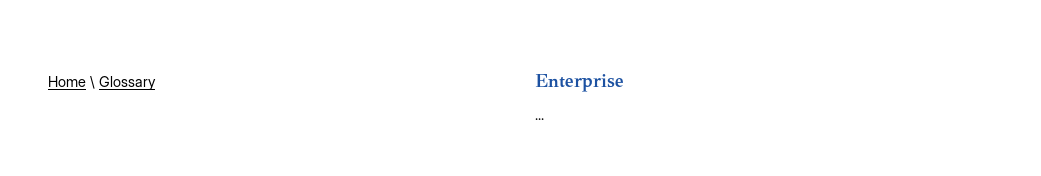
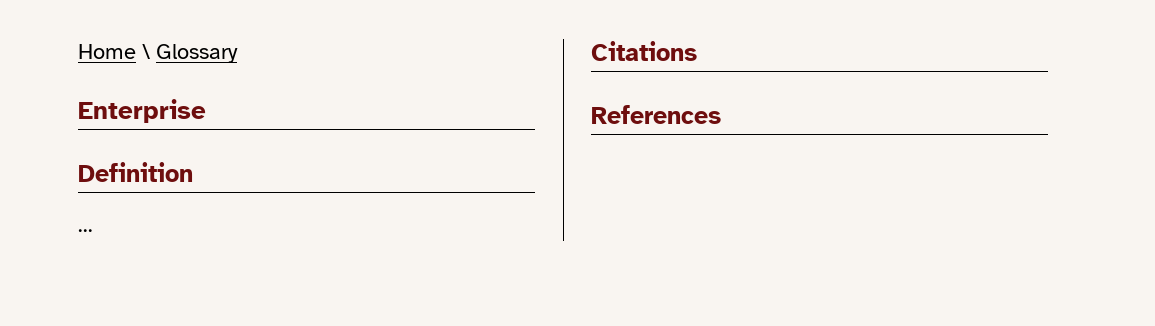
(624, 83) none -> [78,162,193,182] // Definition
(544, 119) none -> [591,41,697,61] [591,105,721,124] // Citations // References

